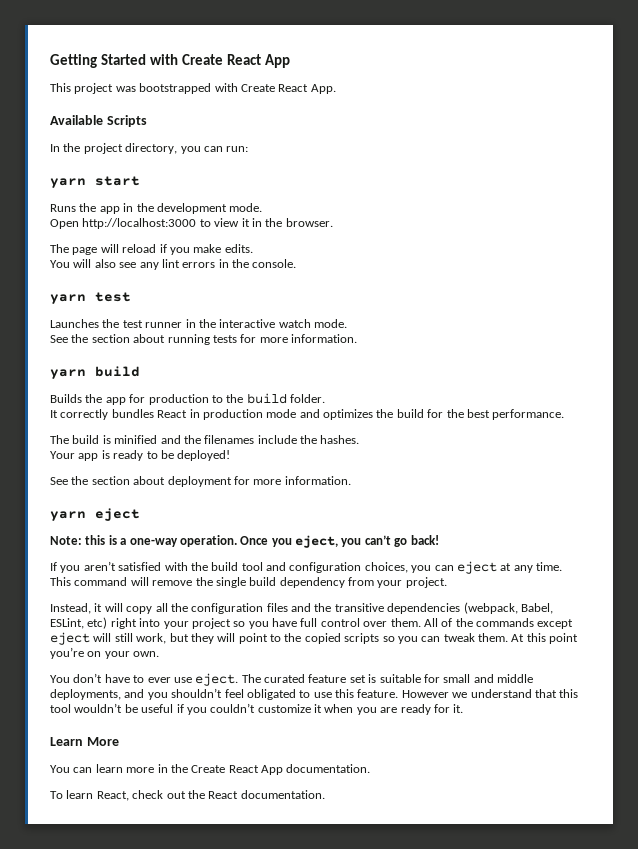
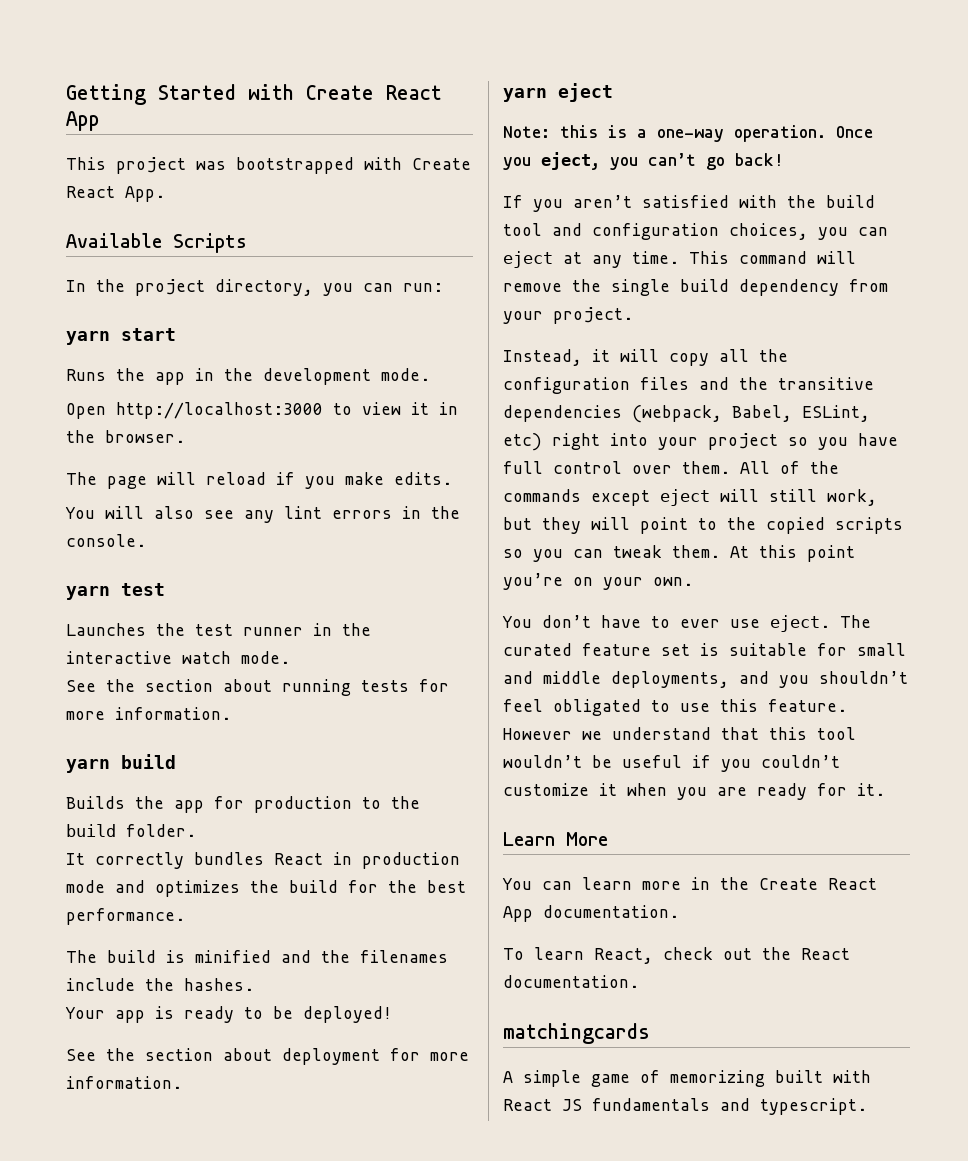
(325, 794) none -> [503,1023,650,1044] [503,1070,871,1087] [503,1098,867,1115] // matchingcards // A simple game of memorizing built with React JS fundamentals and typescript.

